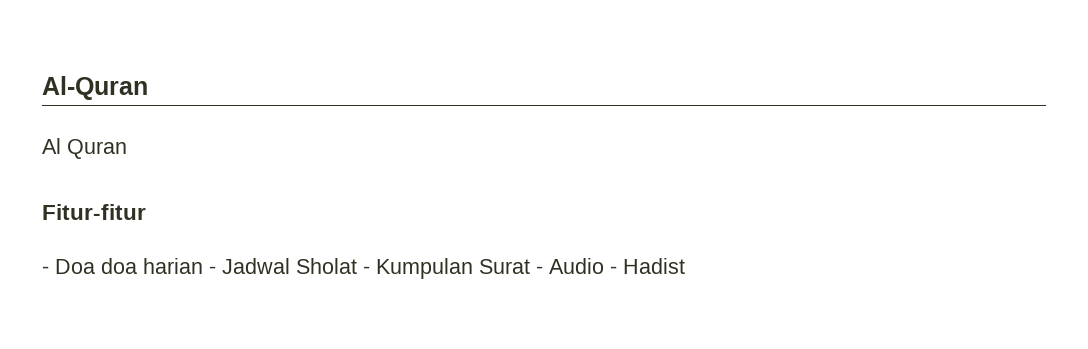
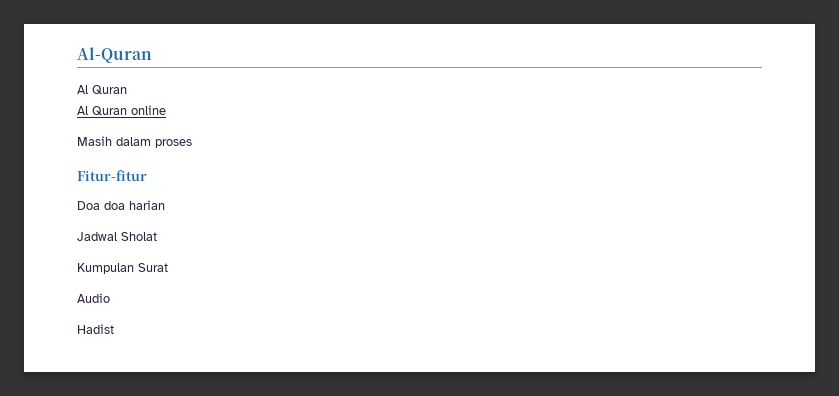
(127, 149) none -> [77,105,166,116] [77,136,192,148] // Al Quran online // Masih dalam proses
[42,266,49,274] - -> (147, 175) none
[209,266,216,274] - -> (165, 205) //
[363,266,370,274] - -> (157, 236) //
[536,266,543,274] - -> (168, 267) //
[610,266,617,274] - -> (110, 298) //

